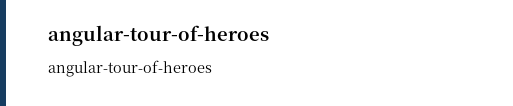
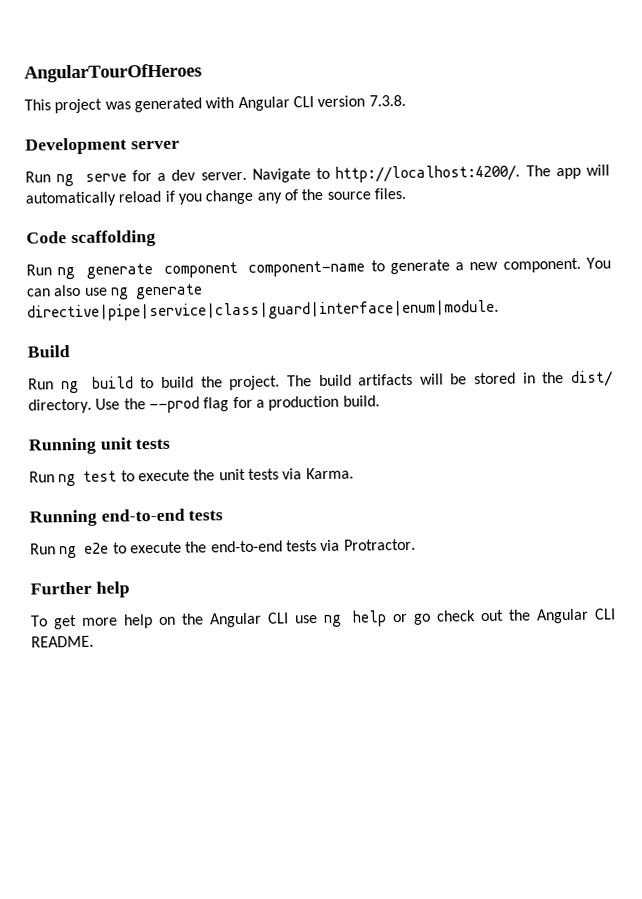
[48,25,269,46] [48,60,212,77] angular-tour-of-heroes // angular-tour-of-heroes -> [24,63,202,83] [24,94,406,114] [25,137,180,155] [25,164,610,187] [25,187,406,207] [26,230,156,248] [26,257,611,280] [27,283,203,300] [27,299,499,322] [27,345,70,358] [28,370,613,394] [28,395,380,414] [28,437,171,455] [29,467,354,487] [29,508,224,527] [30,538,416,559] [30,581,130,598] [31,608,617,630] [31,635,94,648] AngularTourOfHeroes // This project was generated with Angular CLI version 7.3.8. // Development server // Run ng serve for a dev server. Navigate to http://localhost:4200/. The app will automatically reload if you change any of the source files. // Code scaffolding // Run ng generate component component-name to generate a new component. You can also use ng generate directive|pipe|service|class|guard|interface|enum|module. // Build // Run ng build to build the project. The build artifacts will be stored in the dist/ directory. Use the --prod flag for a production build. // Running unit tests // Run ng test to execute the unit tests via Karma. // Running end-to-end tests // Run ng e2e to execute the end-to-end tests via Protractor. // Further help // To get more help on the Angular CLI use ng help or go check out the Angular CLI README.

